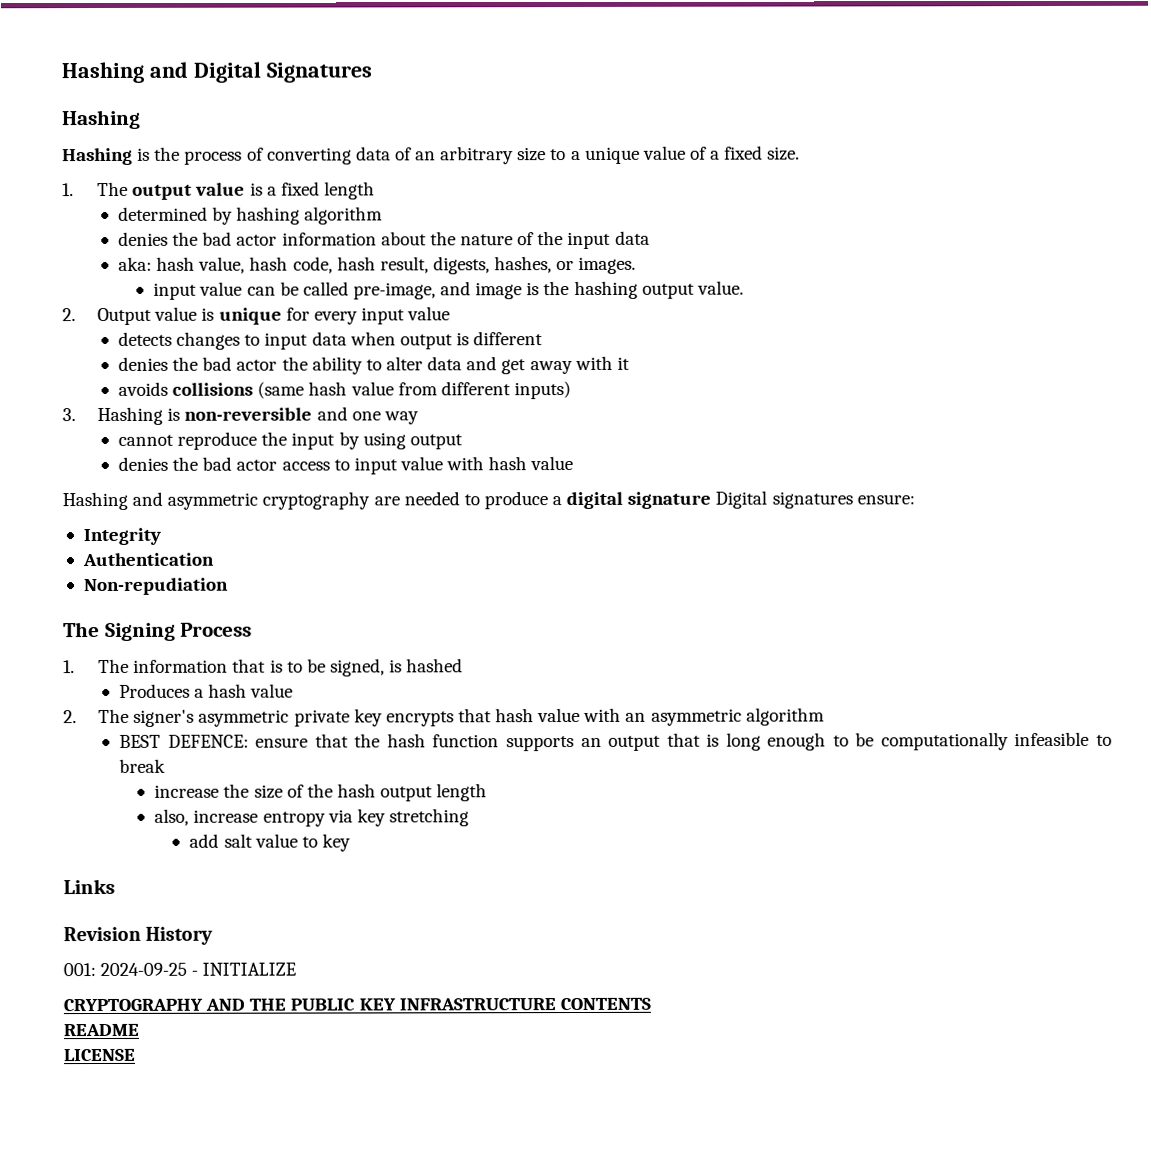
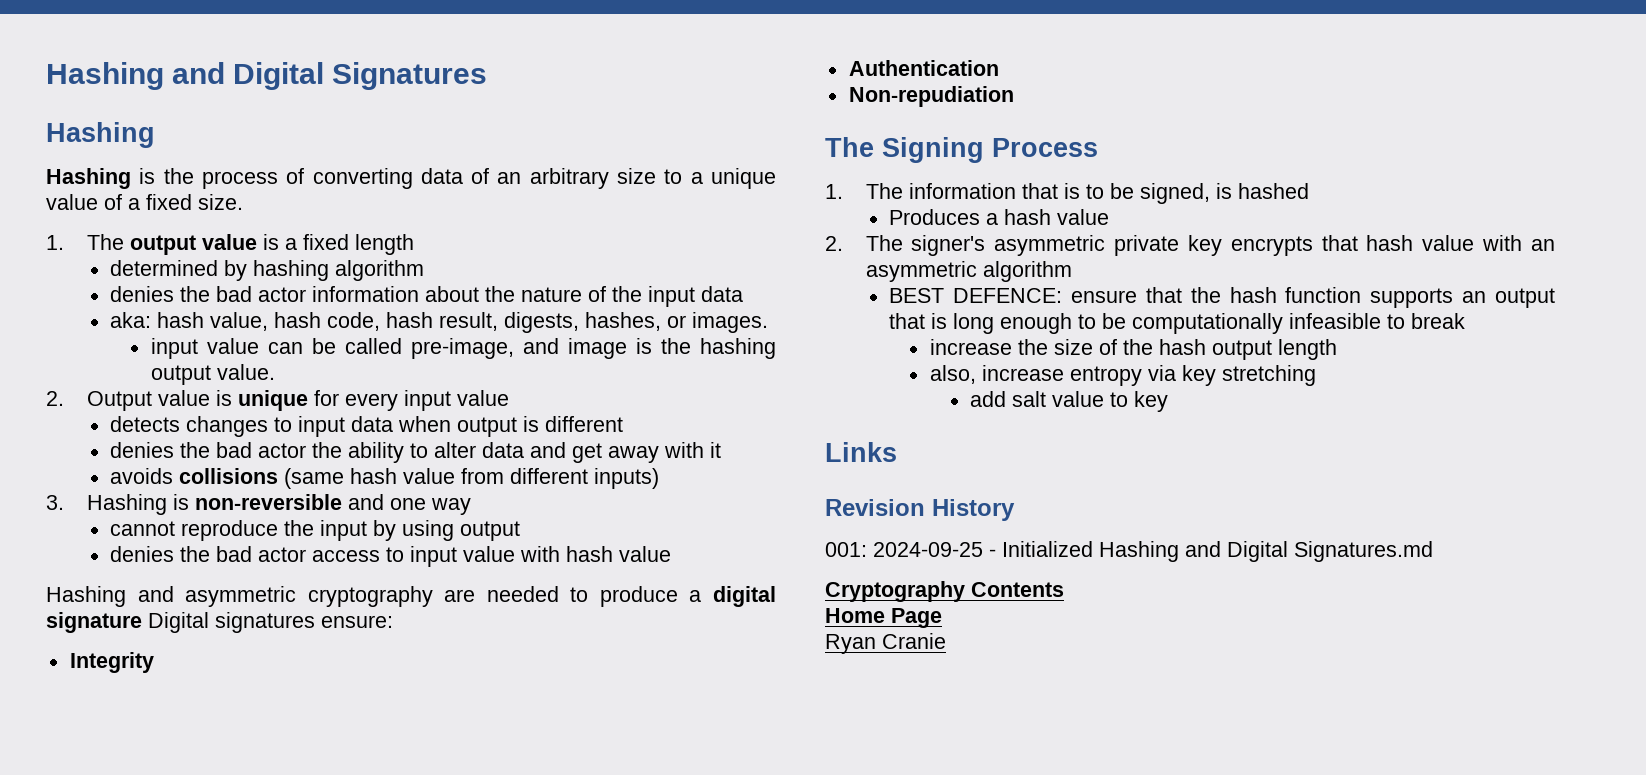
[202,962,297,976] [63,997,651,1012] [63,1023,139,1037] [63,1048,136,1062] INITIALIZE // CRYPTOGRAPHY AND THE PUBLIC KEY INFRASTRUCTURE CONTENTS // README // LICENSE -> [1002,541,1433,562] [825,581,1064,602] [825,608,942,628] [825,633,946,654] Initialized Hashing and Digital Signatures.md // Cryptography Contents // Home Page // Ryan Cranie

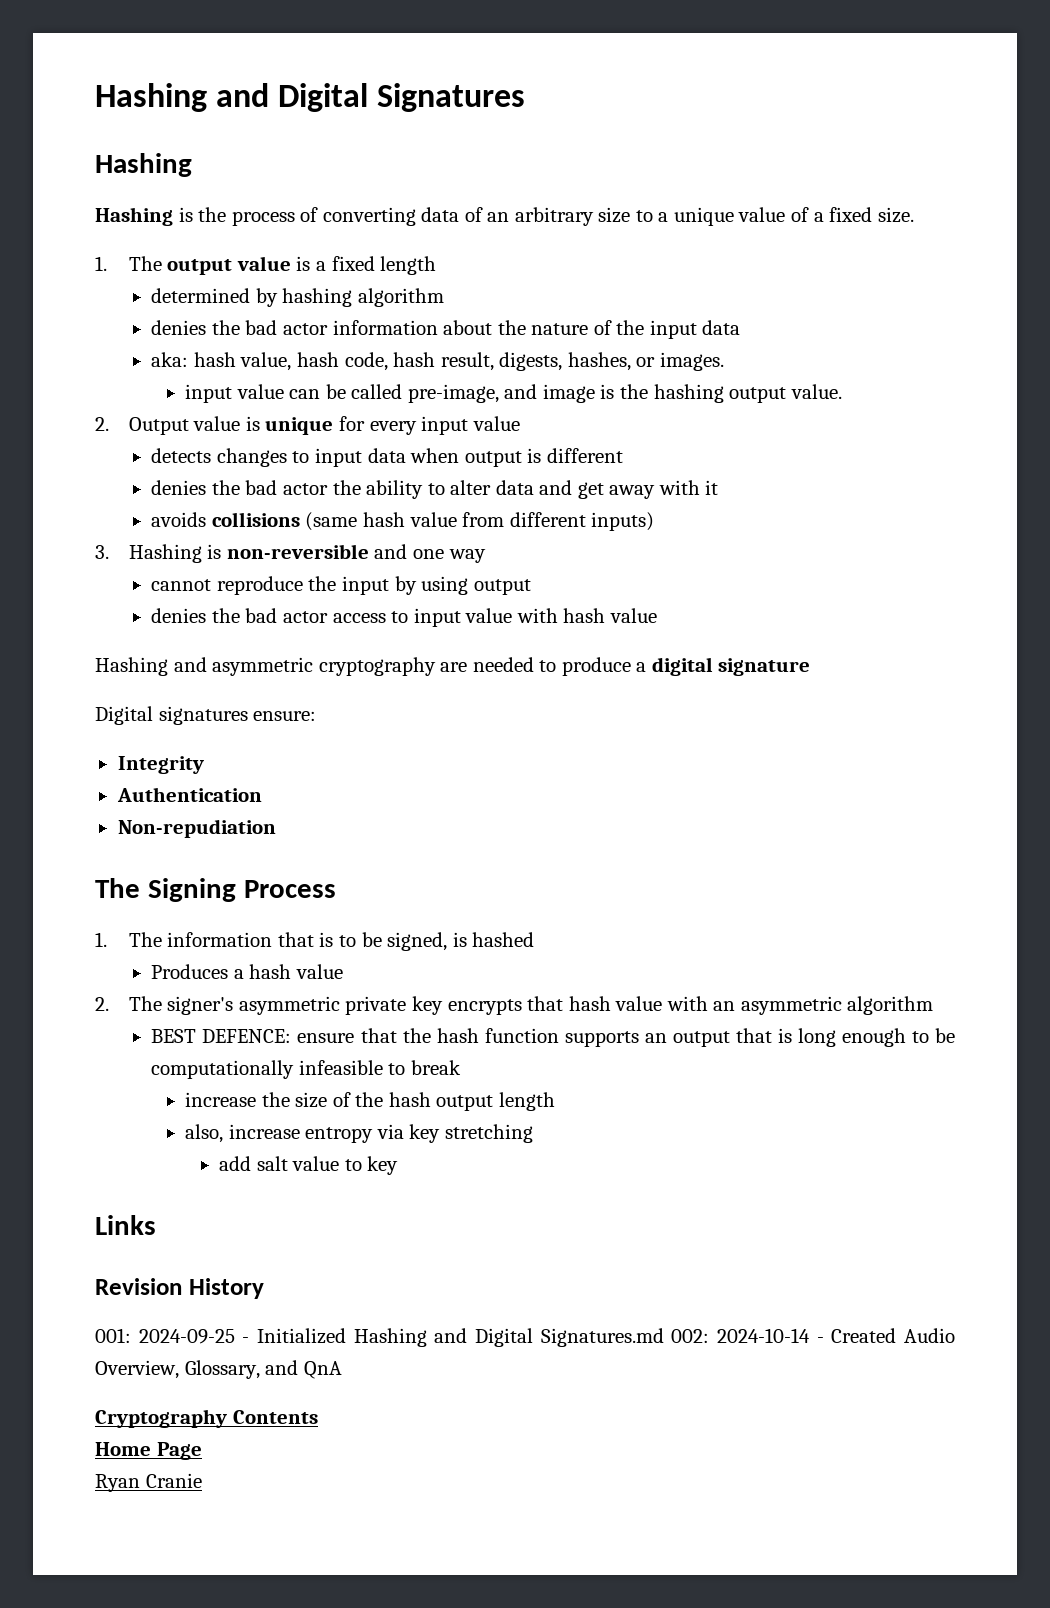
(142, 622) none -> (811, 667) //
(1433, 551) none -> [671,1328,955,1343] [95,1360,342,1379] 002: 2024-10-14 - Created Audio Overview, Glossary, and QnA

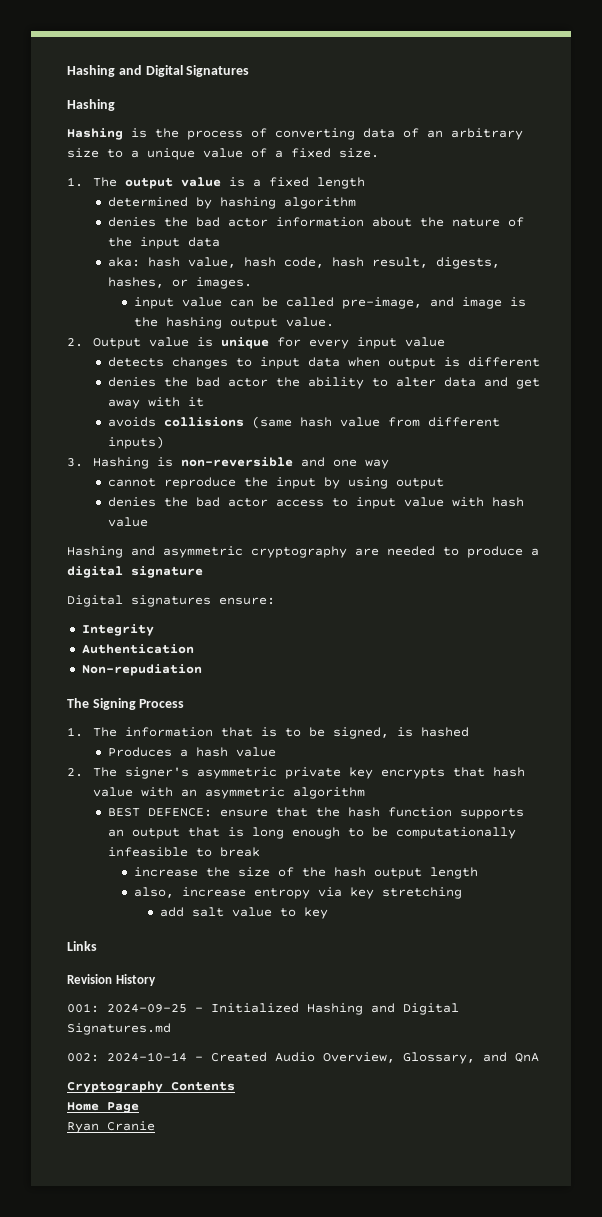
(664, 1337) none -> (171, 1029) //

